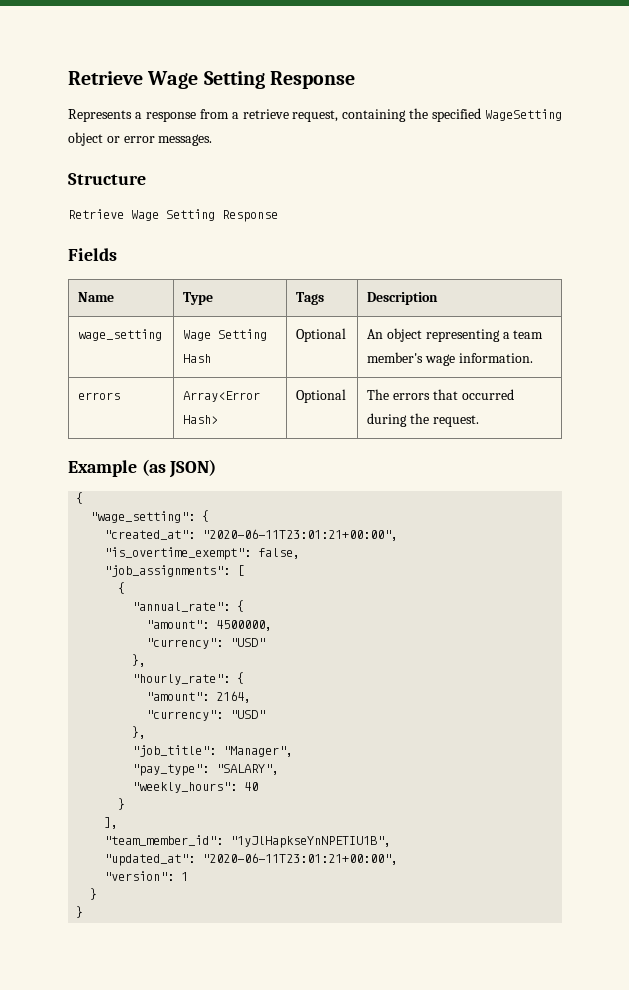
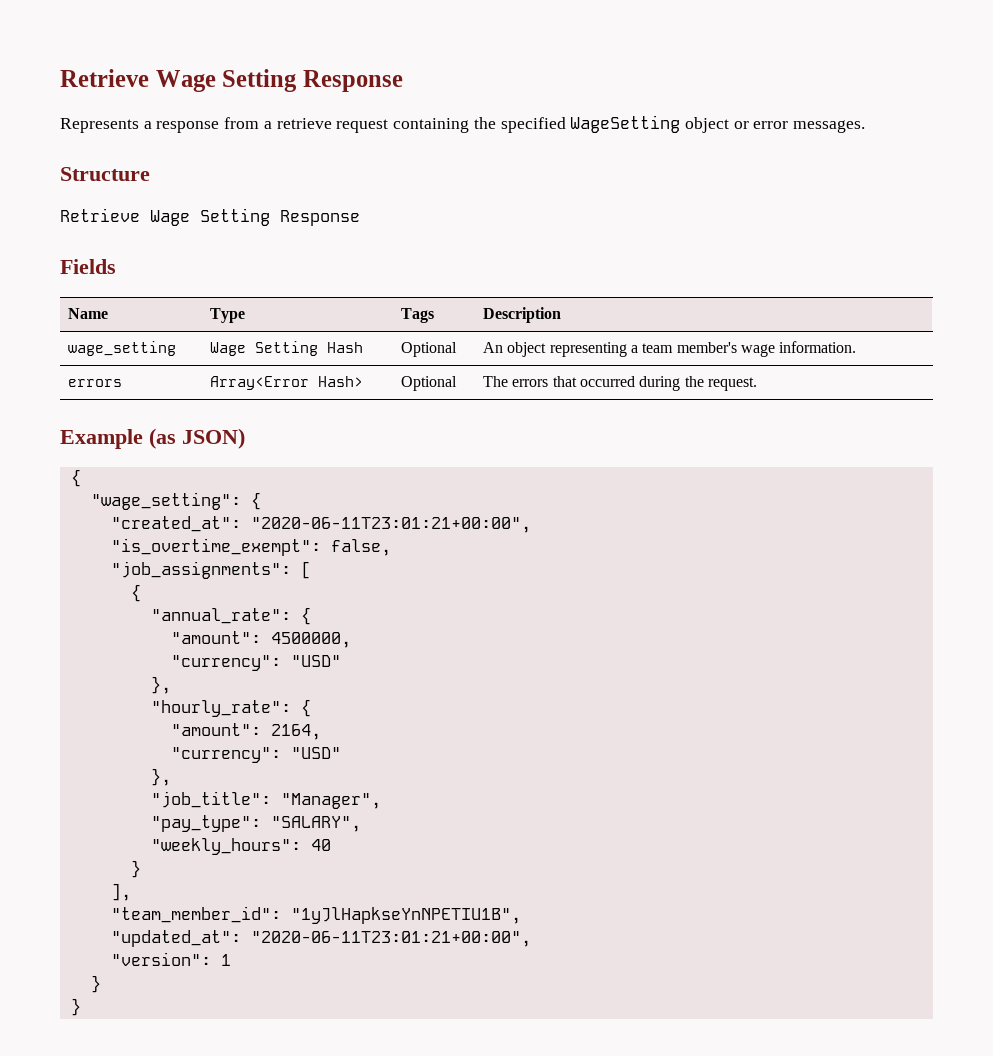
[292,110,339,122] request, -> [336,119,389,133] request

